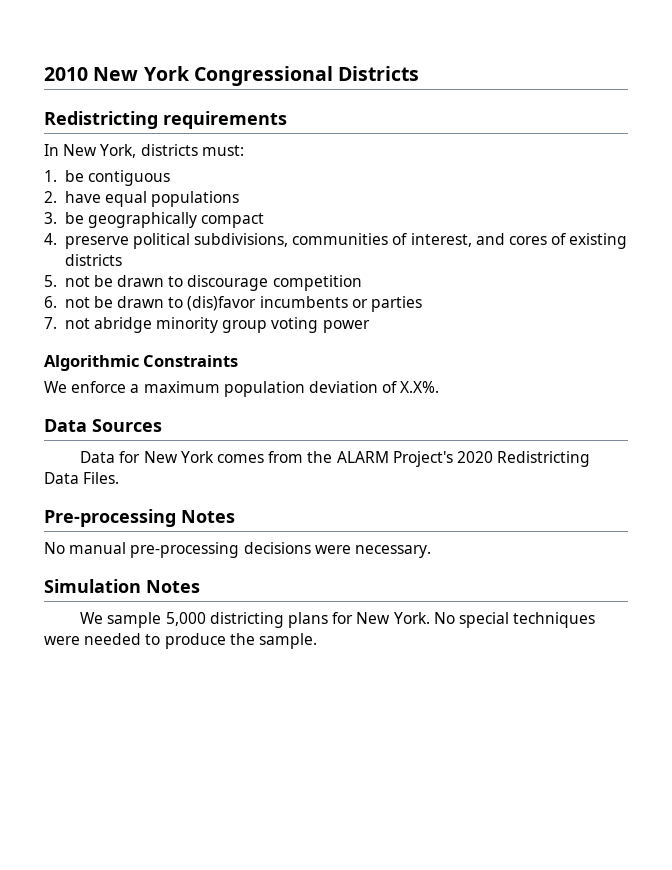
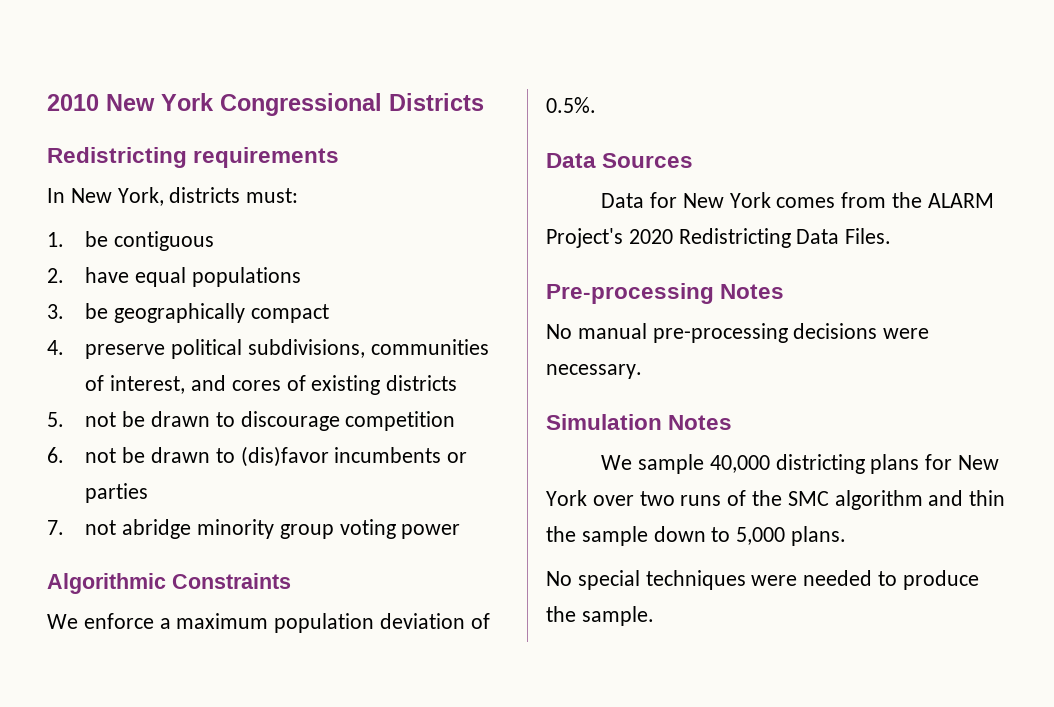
[400,381,440,393] X.X%. -> [546,97,596,113] 0.5%.
[165,612,206,626] 5,000 -> [709,455,770,473] 40,000
[393,612,430,624] York. -> [546,490,1006,510] [546,526,847,546] York over two runs of the SMC algorithm and thin the sample down to 5,000 plans. //

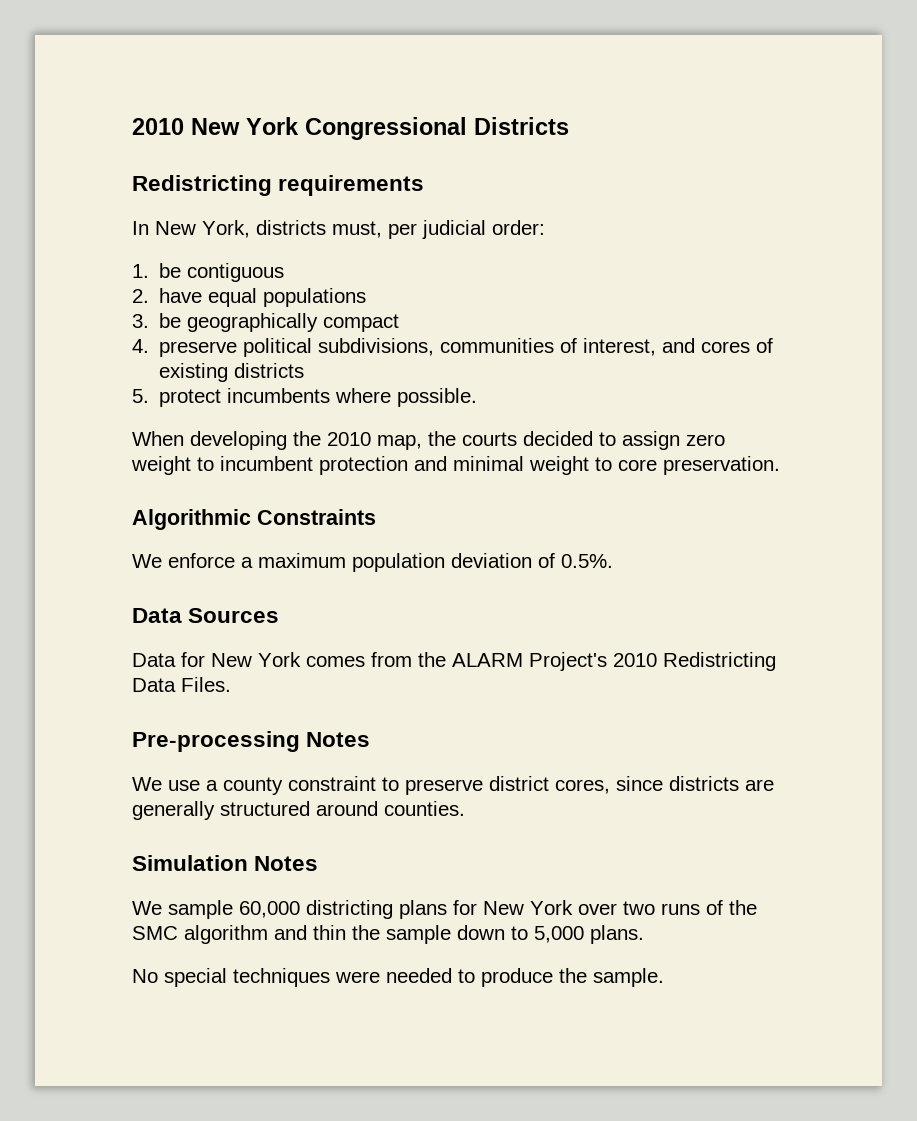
[246,188,299,203] must: -> [332,220,545,239] must, per judicial order:
[85,411,456,431] [47,446,468,467] [85,483,149,503] [47,519,461,539] not be drawn to discourage competition // 6. not be drawn to (dis)favor incumbents or parties // 7. not abridge minority group voting power -> [159,388,478,407] [132,431,725,450] [131,456,780,475] protect incumbents where possible. // When developing the 2010 map, the courts decided to assign zero weight to incumbent protection and minimal weight to core preservation.
[628,229,673,244] 2020 -> [613,653,657,667] 2010
[546,323,930,343] [546,364,642,379] No manual pre-processing decisions were necessary. -> [132,776,774,795] [132,801,465,820] We use a county constraint to preserve district cores, since districts are generally structured around counties.
[709,455,770,473] 40,000 -> [239,901,300,918] 60,000

